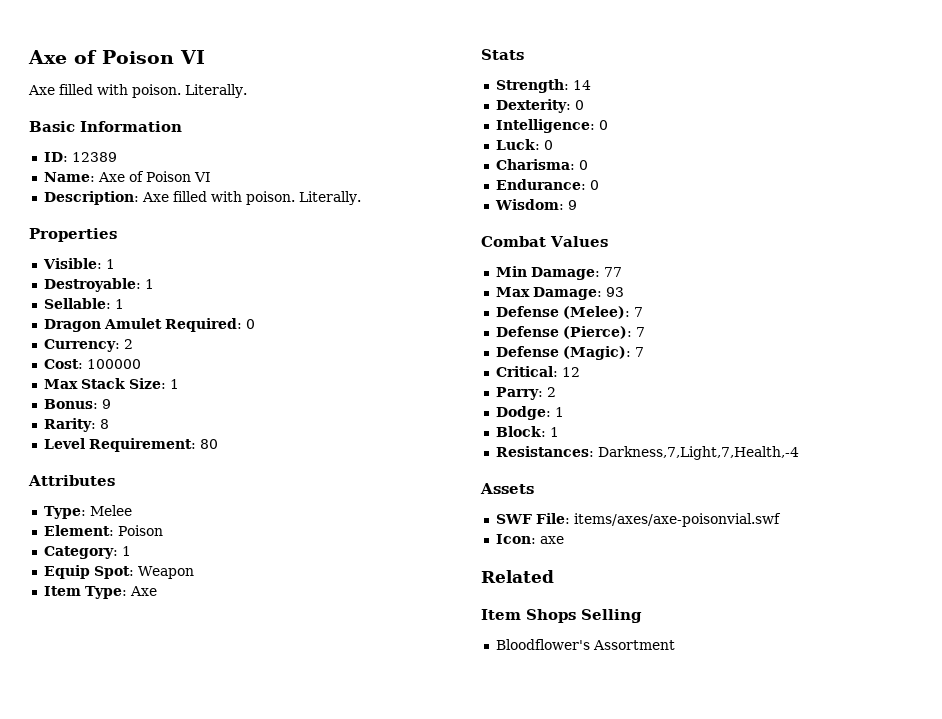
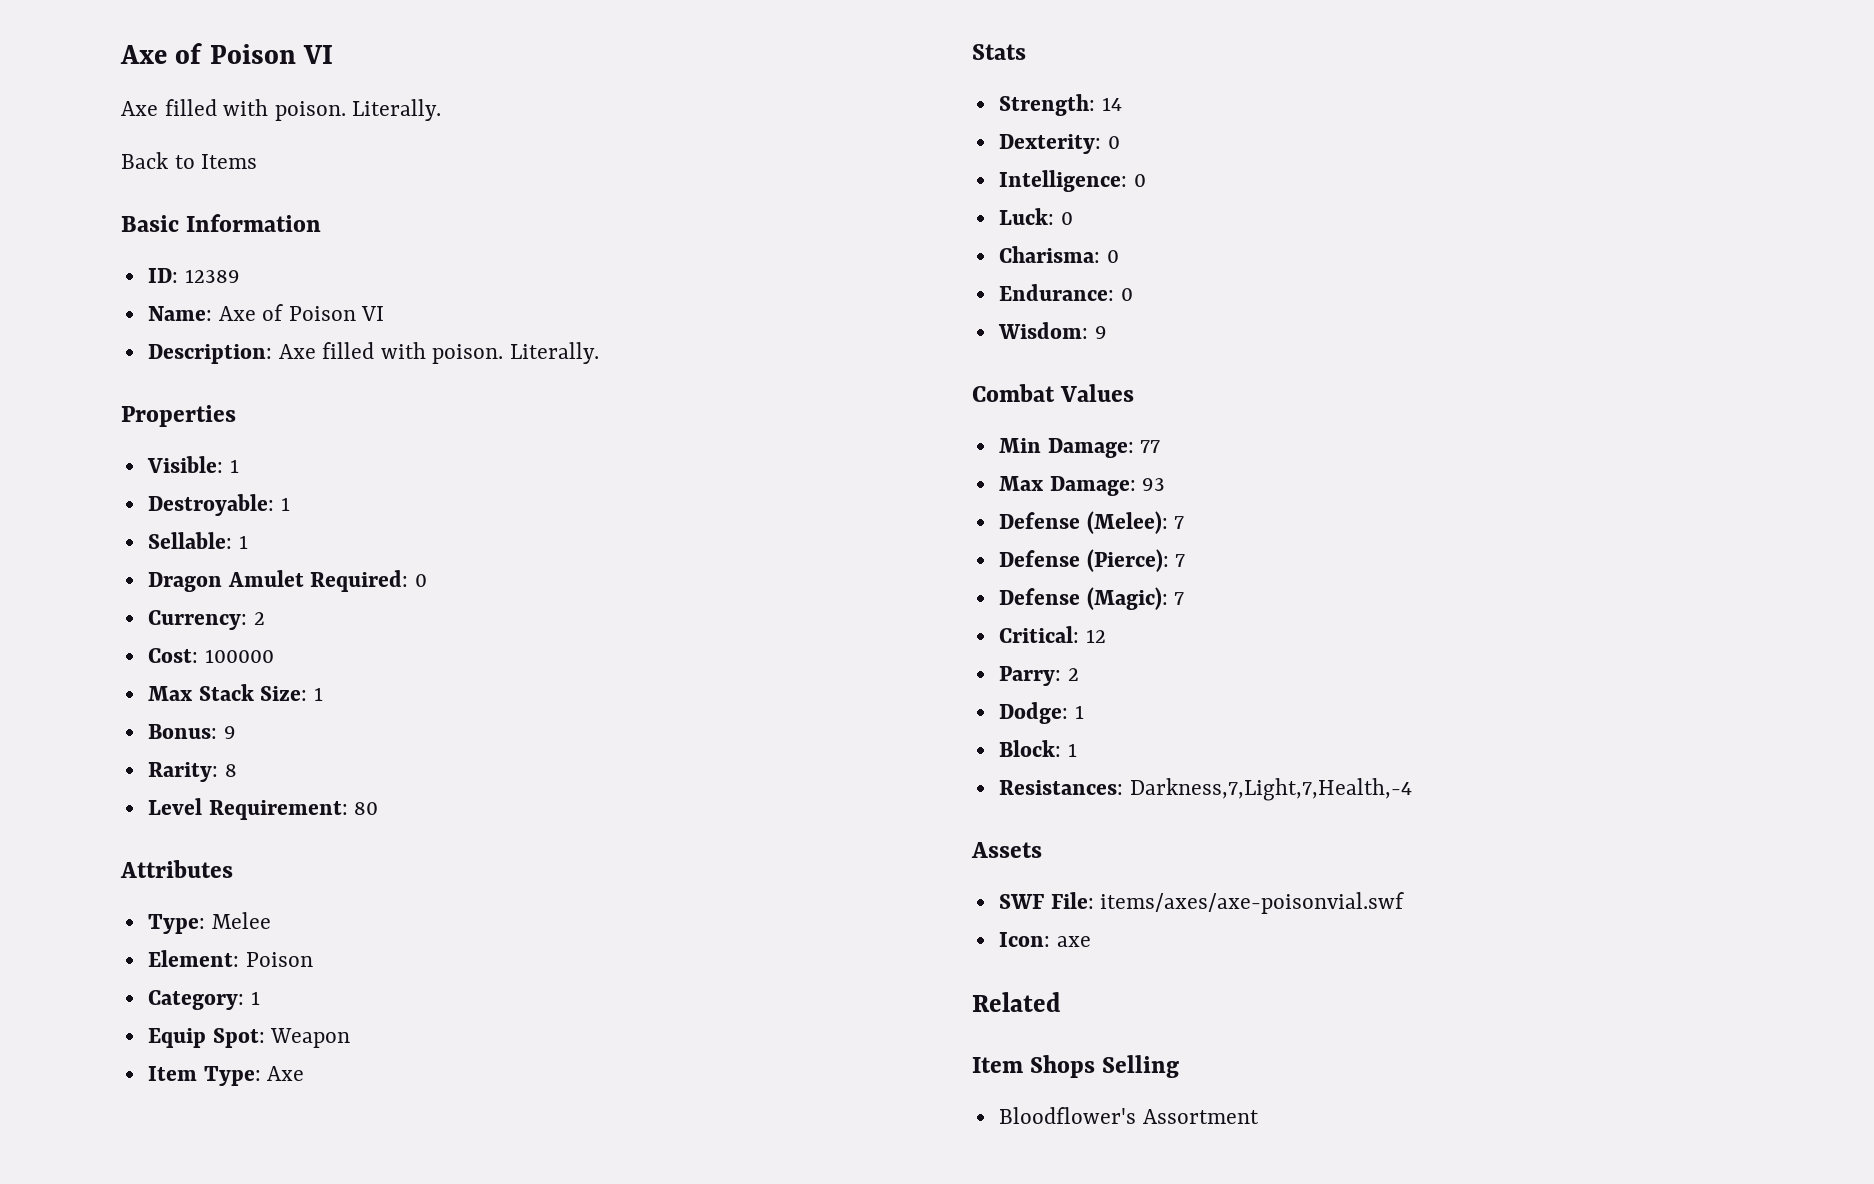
(247, 91) none -> [121,152,258,169] // Back to Items

